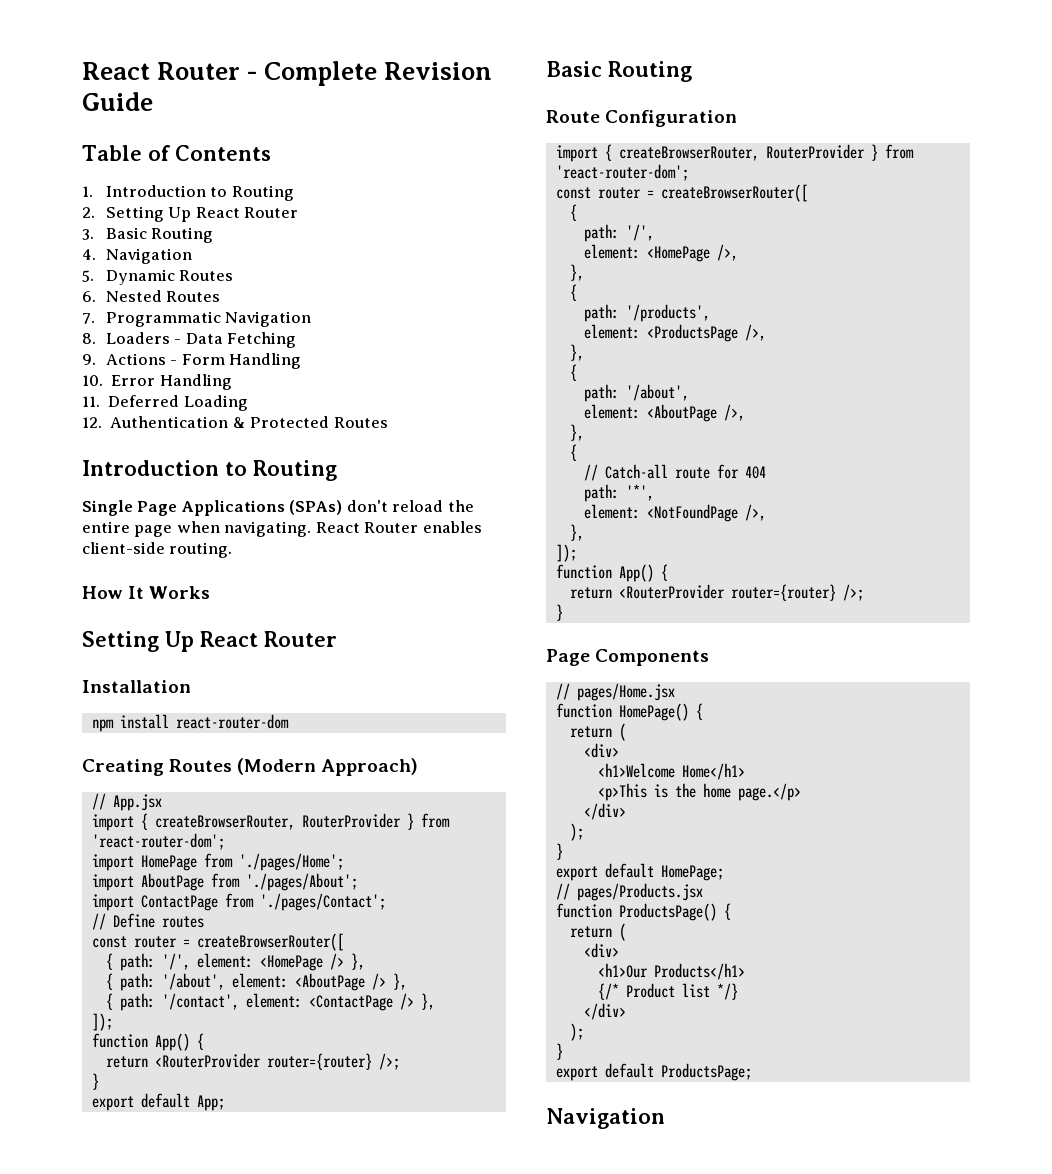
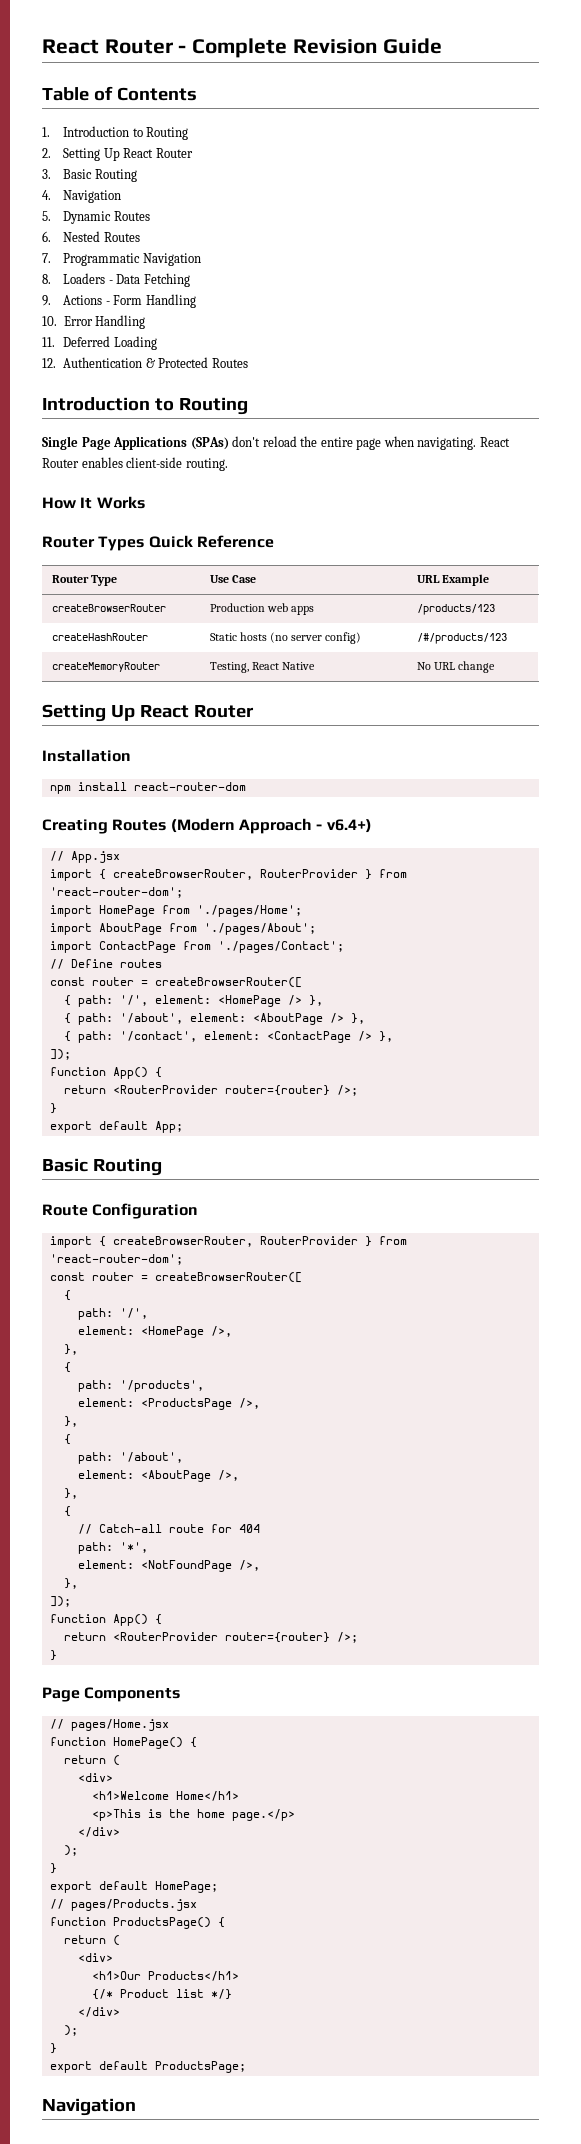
(211, 592) none -> [42,535,274,551] [52,575,118,586] [210,575,257,583] [417,574,490,586] [52,604,167,612] [210,603,315,615] [417,604,496,615] [52,633,149,641] [210,632,362,644] [417,633,508,644] [52,662,161,672] [210,662,316,673] [417,661,496,673] // Router Types Quick Reference // Router Type | Use Case | URL Example // createBrowserRouter | Production web apps | /products/123 // createHashRouter | Static hosts (no server config) | /#/products/123 // createMemoryRouter | Testing, React Native | No URL change
[321,758,419,776] Approach) -> [238,818,372,834] Approach - v6.4+)

